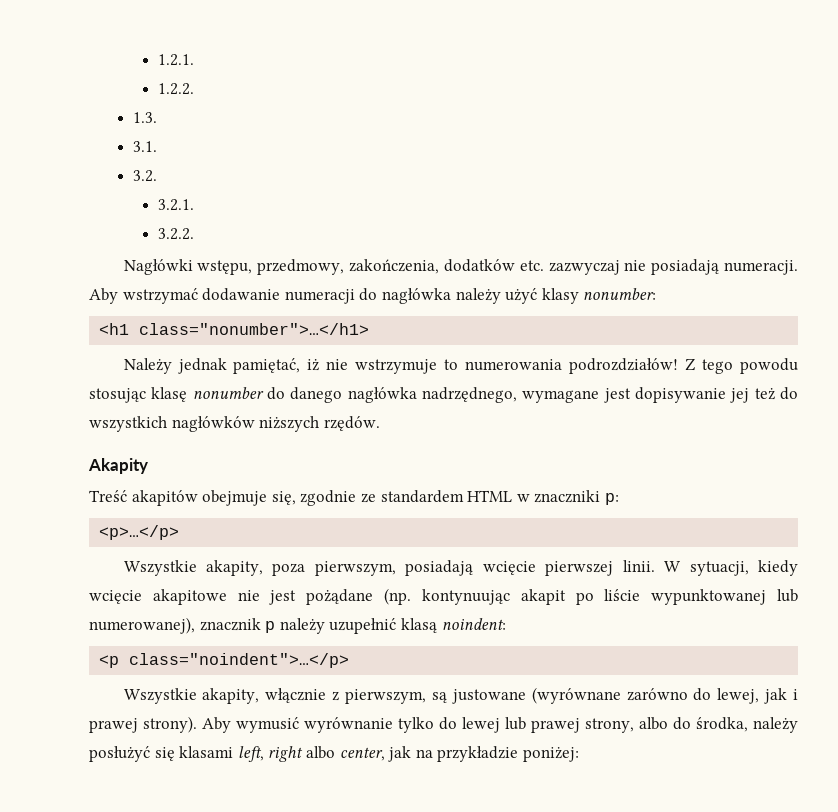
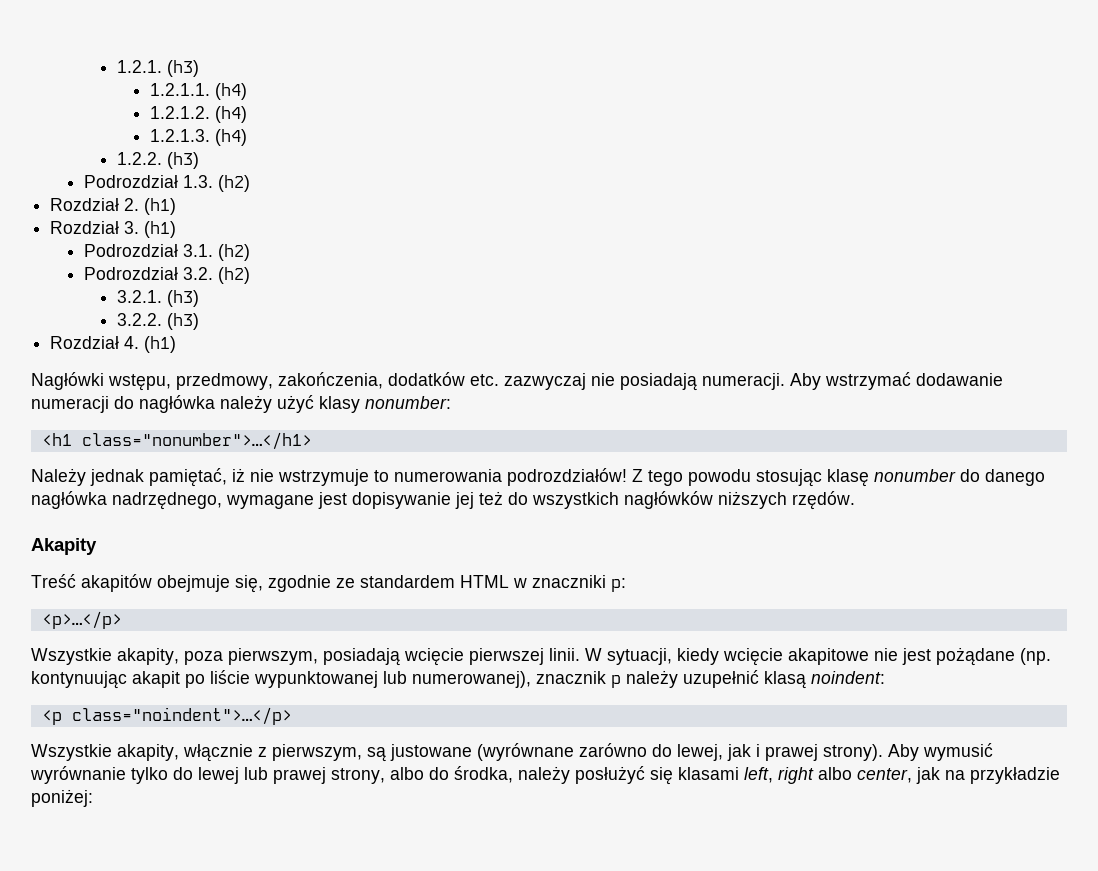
(195, 60) none -> [166,60,199,77] [150,83,248,100] [150,106,248,123] [150,129,248,146] (h3) // 1.2.1.1. (h4) // 1.2.1.2. (h4) // 1.2.1.3. (h4)
(195, 89) // -> [166,152,199,169] [83,175,178,188] (h3) // Podrozdział
(157, 117) // -> [217,175,250,192] [50,198,177,215] [50,221,177,238] [83,244,178,257] (h2) // Rozdział 2. (h1) // Rozdział 3. (h1) // Podrozdział
(157, 146) // -> [217,244,250,261] [83,267,178,280] (h2) // Podrozdział
(157, 176) none -> [217,267,250,284] (h2)
(195, 205) none -> [166,290,199,307] (h3)
(195, 234) none -> [166,313,199,330] [50,336,177,353] (h3) // Rozdział 4. (h1)

